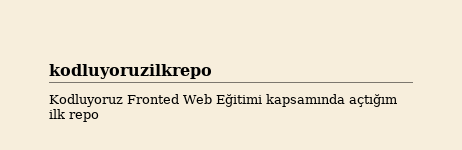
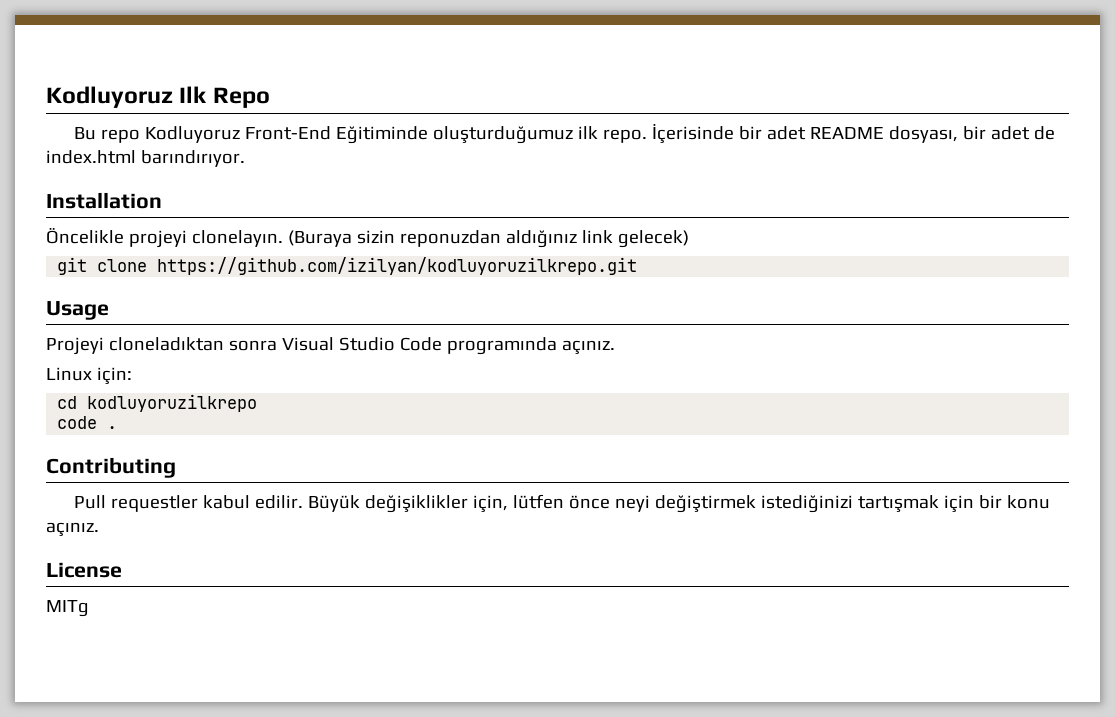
[49,64,212,79] [49,94,397,107] [49,109,99,122] kodluyoruzilkrepo // Kodluyoruz Fronted Web Eğitimi kapsamında açtığım ilk repo -> [46,86,270,108] [74,124,1055,144] [46,150,245,167] [46,192,162,209] [46,228,689,248] [57,257,638,275] [46,301,109,320] [46,337,615,355] [46,367,132,385] [57,394,258,412] [57,416,118,429] [46,457,176,478] [74,494,1050,513] [46,522,99,537] [46,562,122,578] [46,600,89,617] Kodluyoruz Ilk Repo // Bu repo Kodluyoruz Front-End Eğitiminde oluşturduğumuz ilk repo. İçerisinde bir adet README dosyası, bir adet de index.html barındırıyor. // Installation // Öncelikle projeyi clonelayın. (Buraya sizin reponuzdan aldığınız link gelecek) // git clone https://github.com/izilyan/kodluyoruzilkrepo.git // Usage // Projeyi cloneladıktan sonra Visual Studio Code programında açınız. // Linux için: // cd kodluyoruzilkrepo // code . // Contributing // Pull requestler kabul edilir. Büyük değişiklikler için, lütfen önce neyi değiştirmek istediğinizi tartışmak için bir konu açınız. // License // MITg

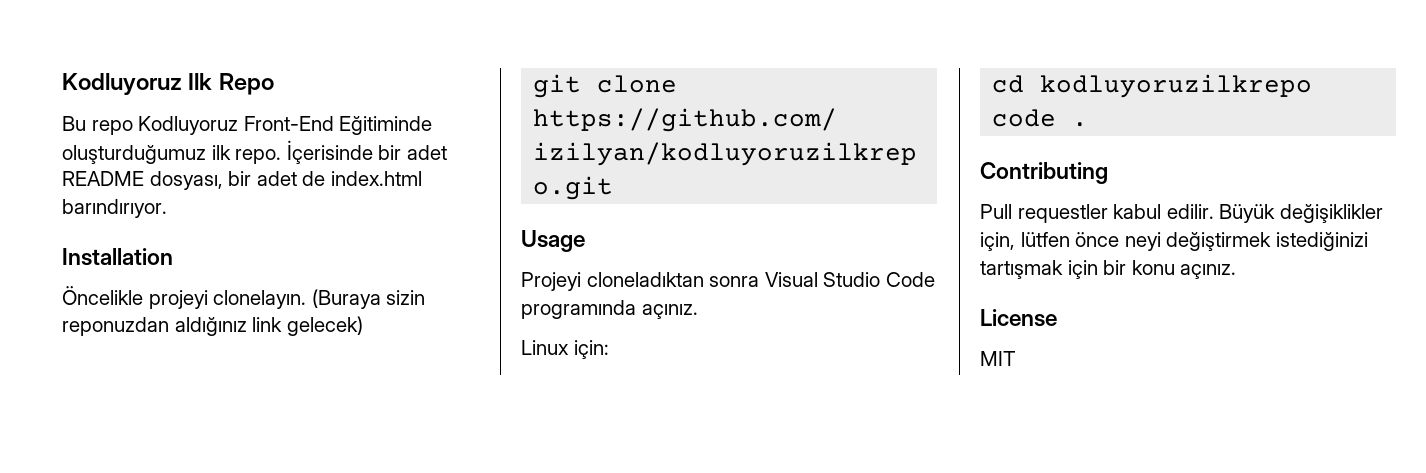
[46,600,89,617] MITg -> [980,351,1016,366] MIT

